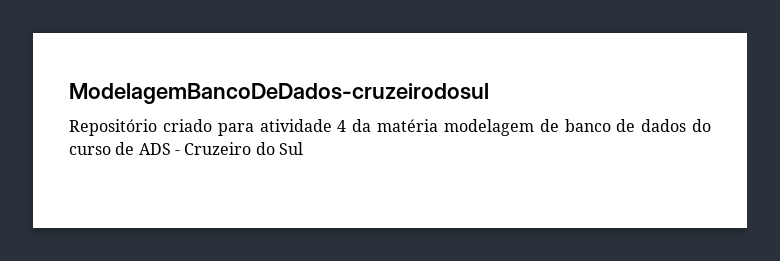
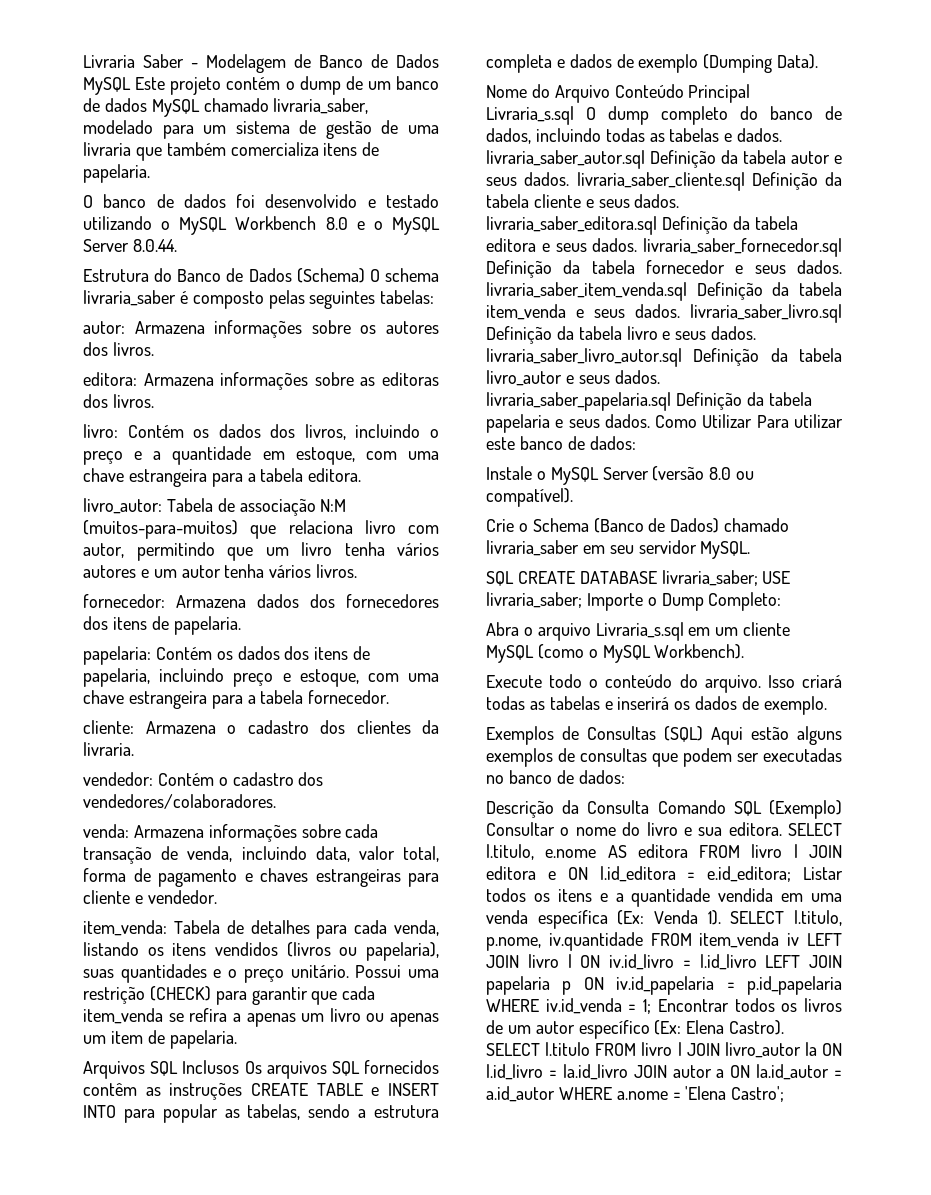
[69,83,489,104] [69,119,711,136] [69,142,303,155] ModelagemBancoDeDados-cruzeirodosul // Repositório criado para atividade 4 da matéria modelagem de banco de dados do curso de ADS - Cruzeiro do Sul -> [83,54,439,73] [83,76,439,95] [83,98,369,117] [83,120,439,139] [83,142,380,161] [83,164,150,183] [83,194,439,208] [83,216,440,235] [83,239,177,252] [83,268,439,283] [83,290,435,309] [83,320,439,338] [83,342,154,356] [83,372,439,390] [83,394,154,408] [83,424,439,440] [83,446,440,465] [83,468,362,487] [83,498,347,516] [83,520,439,539] [83,542,439,561] [83,564,358,578] [83,594,439,608] [83,616,241,635] [83,646,371,665] [83,668,440,687] [83,690,390,709] [83,720,439,734] [83,742,134,756] [83,772,324,786] [83,794,276,809] [83,824,379,842] [83,846,440,864] [83,868,439,887] [83,890,217,904] [83,920,439,939] [83,942,440,961] [83,964,440,983] [83,986,376,1005] [83,1008,439,1027] [83,1030,237,1049] [83,1060,440,1079] [83,1082,439,1100] [83,1104,439,1123] [486,54,819,73] [486,84,751,103] [486,106,842,125] [486,128,783,144] [486,150,842,169] [486,172,842,191] [486,194,680,208] [486,216,798,235] [486,238,843,257] [486,260,842,278] [486,282,842,301] [486,304,842,323] [486,326,757,344] [486,348,842,367] [486,370,660,386] [486,392,812,411] [486,414,843,433] [486,436,636,450] [486,466,755,485] [486,488,573,507] [486,518,790,533] [486,540,751,559] [486,570,791,586] [486,592,782,611] [486,622,791,641] [486,644,745,663] [486,674,842,693] [486,696,827,715] [486,726,842,745] [486,748,842,767] [486,770,625,784] [486,800,842,819] [486,822,842,836] [486,844,842,860] [486,866,843,882] [486,888,842,907] [486,910,842,929] [486,932,842,951] [486,954,842,970] [486,976,842,995] [486,998,842,1014] [486,1020,785,1039] [486,1042,842,1058] [486,1064,842,1080] [486,1086,785,1102] Livraria Saber - Modelagem de Banco de Dados MySQL Este projeto contém o dump de um banco de dados MySQL chamado livraria_saber, modelado para um sistema de gestão de uma livraria que também comercializa itens de papelaria. // O banco de dados foi desenvolvido e testado utilizando o MySQL Workbench 8.0 e o MySQL Server 8.0.44. // Estrutura do Banco de Dados (Schema) O schema livraria_saber é composto pelas seguintes tabelas: // autor: Armazena informações sobre os autores dos livros. // editora: Armazena informações sobre as editoras dos livros. // livro: Contém os dados dos livros, incluindo o preço e a quantidade em estoque, com uma chave estrangeira para a tabela editora. // livro_autor: Tabela de associação N:M (muitos-para-muitos) que relaciona livro com autor, permitindo que um livro tenha vários autores e um autor tenha vários livros. // fornecedor: Armazena dados dos fornecedores dos itens de papelaria. // papelaria: Contém os dados dos itens de papelaria, incluindo preço e estoque, com uma chave estrangeira para a tabela fornecedor. // cliente: Armazena o cadastro dos clientes da livraria. // vendedor: Contém o cadastro dos vendedores/colaboradores. // venda: Armazena informações sobre cada transação de venda, incluindo data, valor total, forma de pagamento e chaves estrangeiras para cliente e vendedor. // item_venda: Tabela de detalhes para cada venda, listando os itens vendidos (livros ou papelaria), suas quantidades e o preço unitário. Possui uma restrição (CHECK) para garantir que cada item_venda se refira a apenas um livro ou apenas um item de papelaria. // Arquivos SQL Inclusos Os arquivos SQL fornecidos contêm as instruções CREATE TABLE e INSERT INTO para popular as tabelas, sendo a estrutura completa e dados de exemplo (Dumping Data). // Nome do Arquivo Conteúdo Principal Livraria_s.sql O dump completo do banco de dados, incluindo todas as tabelas e dados. livraria_saber_autor.sql Definição da tabela autor e seus dados. livraria_saber_cliente.sql Definição da tabela cliente e seus dados. livraria_saber_editora.sql Definição da tabela editora e seus dados. livraria_saber_fornecedor.sql Definição da tabela fornecedor e seus dados. livraria_saber_item_venda.sql Definição da tabela item_venda e seus dados. livraria_saber_livro.sql Definição da tabela livro e seus dados. livraria_saber_livro_autor.sql Definição da tabela livro_autor e seus dados. livraria_saber_papelaria.sql Definição da tabela papelaria e seus dados. Como Utilizar Para utilizar este banco de dados: // Instale o MySQL Server (versão 8.0 ou compatível). // Crie o Schema (Banco de Dados) chamado livraria_saber em seu servidor MySQL. // SQL CREATE DATABASE livraria_saber; USE livraria_saber; Importe o Dump Completo: // Abra o arquivo Livraria_s.sql em um cliente MySQL (como o MySQL Workbench). // Execute todo o conteúdo do arquivo. Isso criará todas as tabelas e inserirá os dados de exemplo. // Exemplos de Consultas (SQL) Aqui estão alguns exemplos de consultas que podem ser executadas no banco de dados: // Descrição da Consulta Comando SQL (Exemplo) Consultar o nome do livro e sua editora. SELECT l.titulo, e.nome AS editora FROM livro l JOIN editora e ON l.id_editora = e.id_editora; Listar todos os itens e a quantidade vendida em uma venda específica (Ex: Venda 1). SELECT l.titulo, p.nome, iv.quantidade FROM item_venda iv LEFT JOIN livro l ON iv.id_livro = l.id_livro LEFT JOIN papelaria p ON iv.id_papelaria = p.id_papelaria WHERE iv.id_venda = 1; Encontrar todos os livros de um autor específico (Ex: Elena Castro). SELECT l.titulo FROM livro l JOIN livro_autor la ON l.id_livro = la.id_livro JOIN autor a ON la.id_autor = a.id_autor WHERE a.nome = 'Elena Castro';

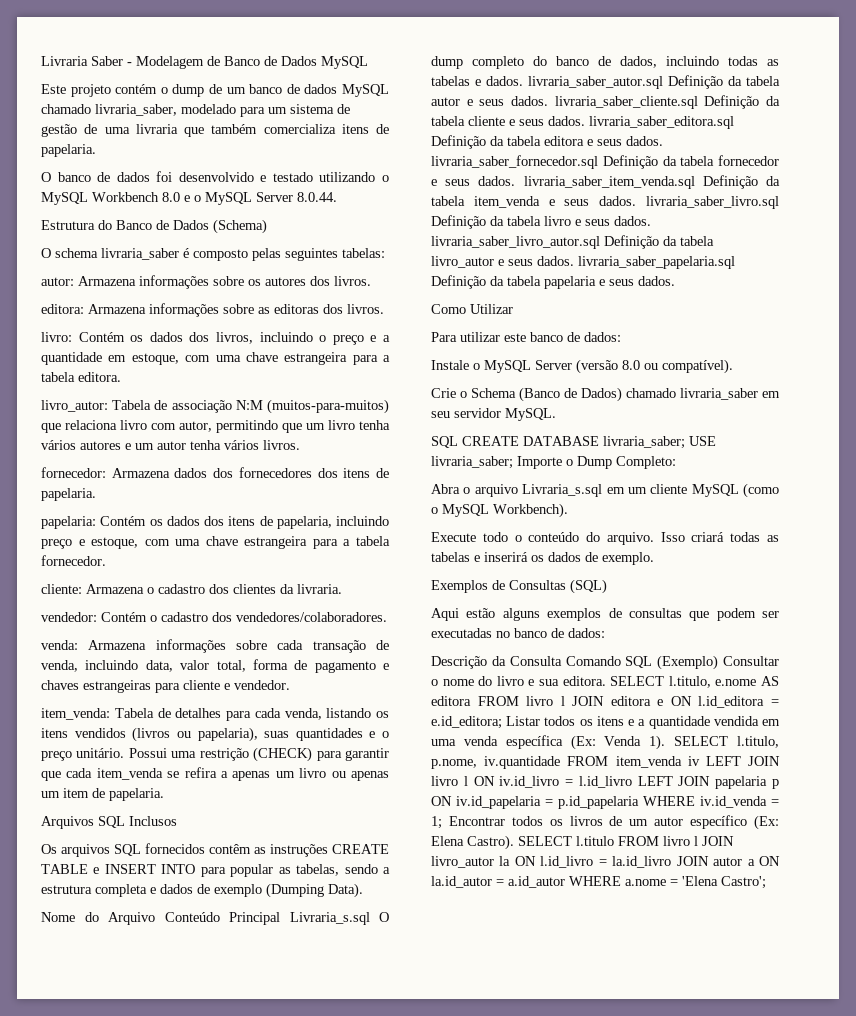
(131, 86) none -> (368, 62) //
(365, 275) none -> (267, 226) //
(240, 1067) none -> (177, 821) //
(650, 421) none -> (675, 281) //
(753, 421) none -> (513, 309) //
(703, 734) none -> (607, 586) //

